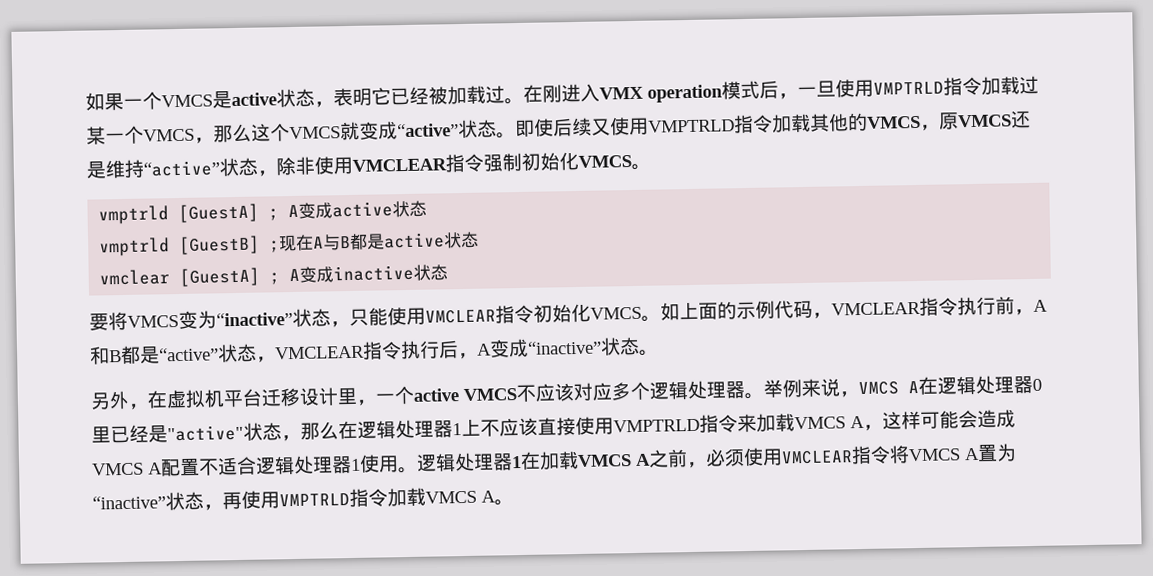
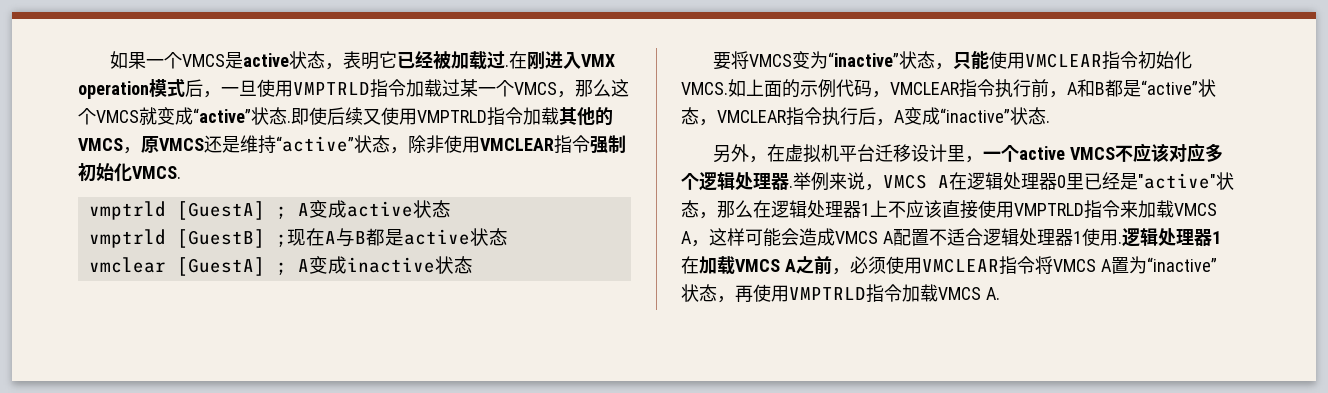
[504,97,524,105] 。 -> [505,64,510,67] .
[496,132,516,139] 。 -> [287,120,291,123] .
[578,155,651,171] VMCS。 -> [132,166,181,179] VMCS.
[590,306,661,322] VMCS。 -> [681,82,728,95] VMCS.
[639,349,659,356] 。 -> [1046,120,1050,123] .
[744,392,764,400] 。 -> [789,185,793,188] .
[398,466,418,474] 。 -> [1117,241,1122,244] .
[481,490,514,506] A。 -> [985,287,1000,300] A.

